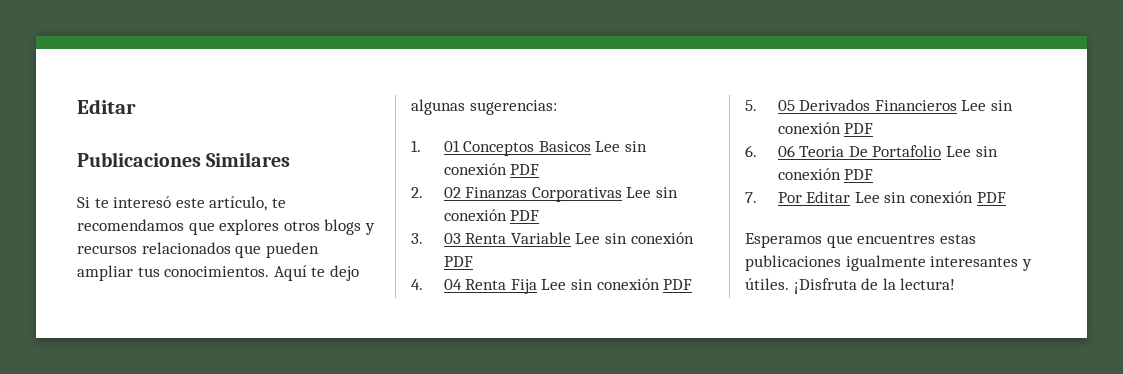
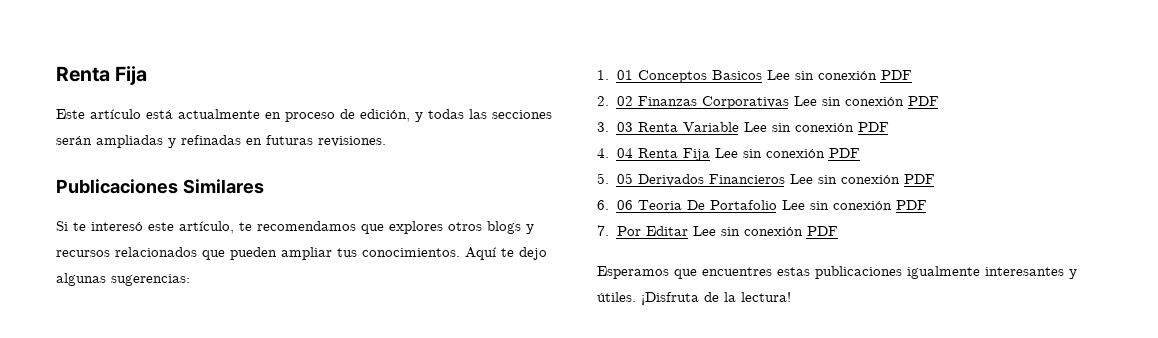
[77,99,136,114] Editar -> [56,66,148,85] [56,109,552,122] [56,135,386,148] Renta Fija // Este artículo está actualmente en proceso de edición, y todas las secciones serán ampliadas y refinadas en futuras revisiones.

